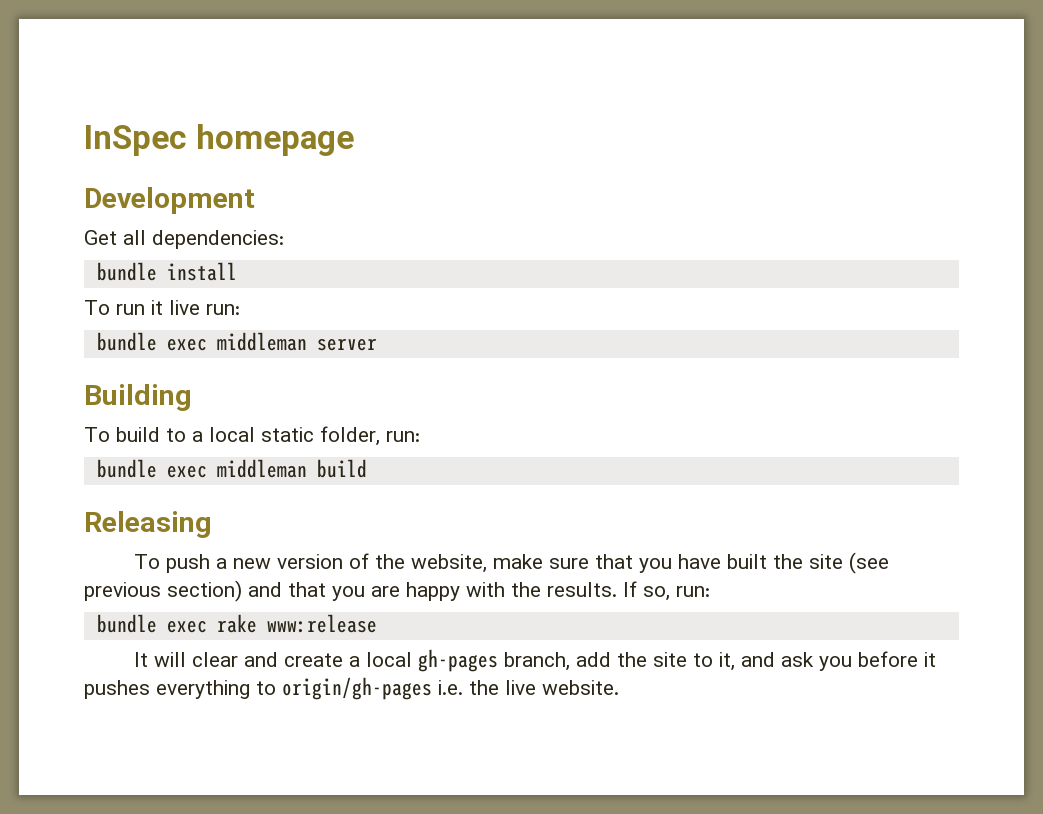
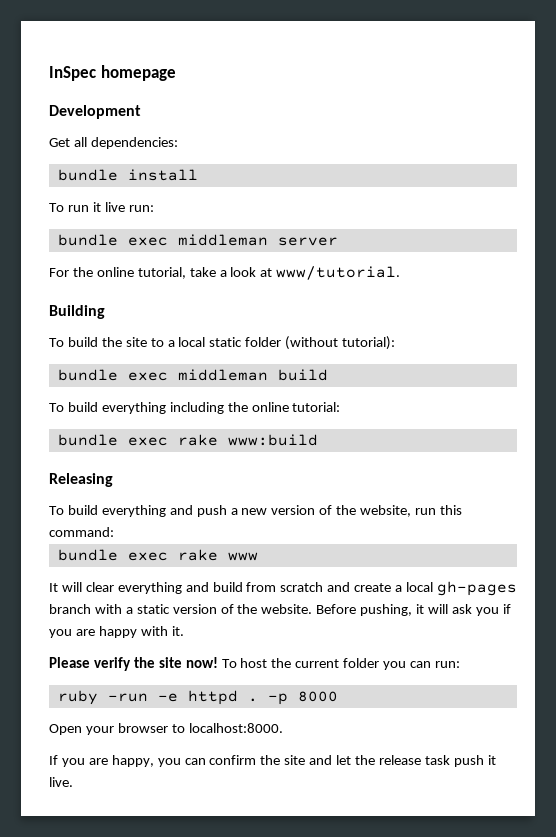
(377, 344) none -> [49,266,401,280] // For the online tutorial, take a look at www/tutorial.
(160, 434) none -> [101,337,147,347] the site
[320,426,420,446] folder, run: -> [245,336,396,350] folder (without tutorial):
(367, 468) none -> [49,402,341,414] [57,434,318,446] // To build everything including the online tutorial: // bundle exec rake www:build
(161, 561) none -> [67,505,193,517] build everything and
[493,552,890,574] [84,580,710,602] [96,614,377,633] make sure that you have built the site (see previous section) and that you are happy with the results. If so, run: // bundle exec rake www:release -> [415,505,462,515] [49,527,114,537] [57,549,258,561] run this command: // bundle exec rake www
(239, 659) none -> [117,582,324,594] everything and build from scratch
[504,651,937,671] [84,677,619,700] branch, add the site to it, and ask you before it pushes everything to origin/gh-pages i.e. the live website. -> [49,604,511,616] [49,626,184,638] [49,657,460,671] [57,690,338,705] [49,723,283,735] [49,755,496,767] [49,777,73,787] branch with a static version of the website. Before pushing, it will ask you if you are happy with it. // Please verify the site now! To host the current folder you can run: // ruby -run -e httpd . -p 8000 // Open your browser to localhost:8000. // If you are happy, you can confirm the site and let the release task push it live.

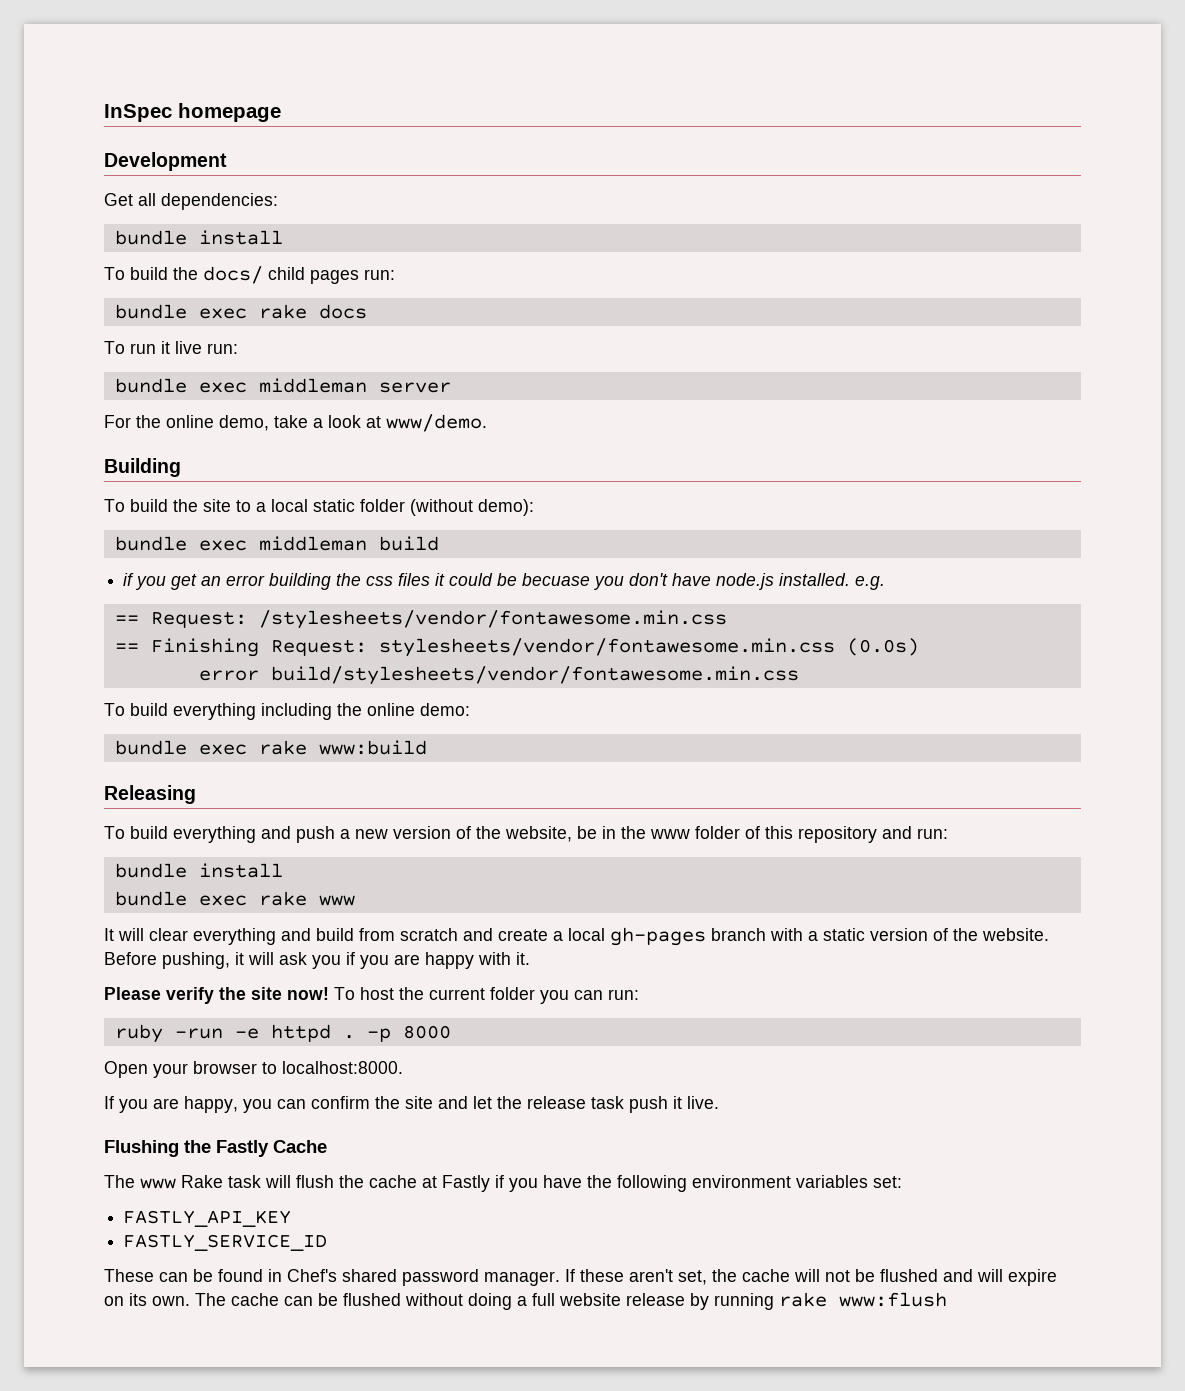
(198, 175) none -> [104,266,395,284] [114,304,367,319] // To build the docs/ child pages run: // bundle exec rake docs
[137,267,186,279] tutorial, -> [219,415,269,431] demo,
[276,266,401,280] www/tutorial. -> [386,414,487,432] www/demo.
[342,336,396,350] tutorial): -> [478,499,534,516] demo):
(328, 375) none -> [123,573,886,590] [114,610,727,629] [114,638,919,657] [198,666,799,685] // if you get an error building the css files it could be becuase you don't have node.js installed. e.g. // == Request: /stylesheets/vendor/fontawesome.min.css // == Finishing Request: stylesheets/vendor/fontawesome.min.css (0.0s) // error build/stylesheets/vendor/fontawesome.min.css
[292,402,341,412] tutorial: -> [420,703,470,716] demo:
[415,505,462,515] [49,527,114,537] run this command: -> [577,826,948,843] [114,863,283,878] be in the www folder of this repository and run: // bundle install
(73, 782) none -> [104,1140,327,1157] [104,1175,902,1192] [123,1210,292,1227] [123,1234,328,1251] [104,1269,1057,1286] [104,1292,947,1310] // Flushing the Fastly Cache // The www Rake task will flush the cache at Fastly if you have the following environment variables set: // FASTLY_API_KEY // FASTLY_SERVICE_ID // These can be found in Chef's shared password manager. If these aren't set, the cache will not be flushed and will expire on its own. The cache can be flushed without doing a full website release by running rake www:flush

